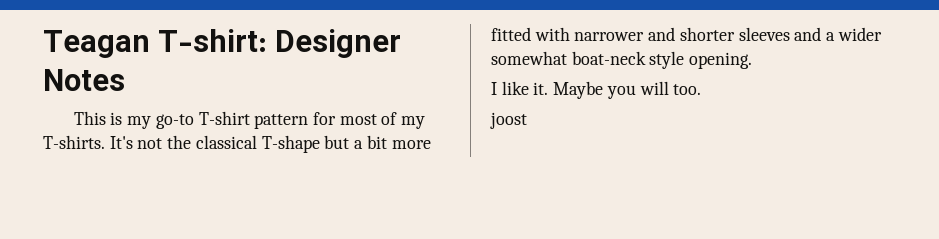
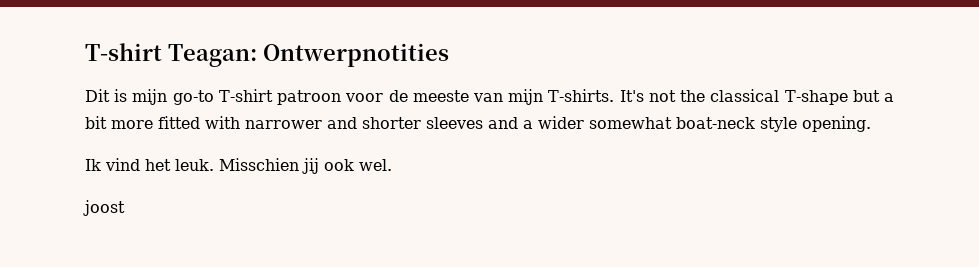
[43,29,402,58] [43,69,125,91] [73,111,426,129] Teagan T-shirt: Designer Notes // This is my go-to T-shirt pattern for most of my -> [85,43,449,67] [85,89,544,105] T-shirt Teagan: Ontwerpnotities // Dit is mijn go-to T-shirt patroon voor de meeste van mijn
[491,81,702,99] I like it. Maybe you will too. -> [85,158,392,174] Ik vind het leuk. Misschien jij ook wel.

